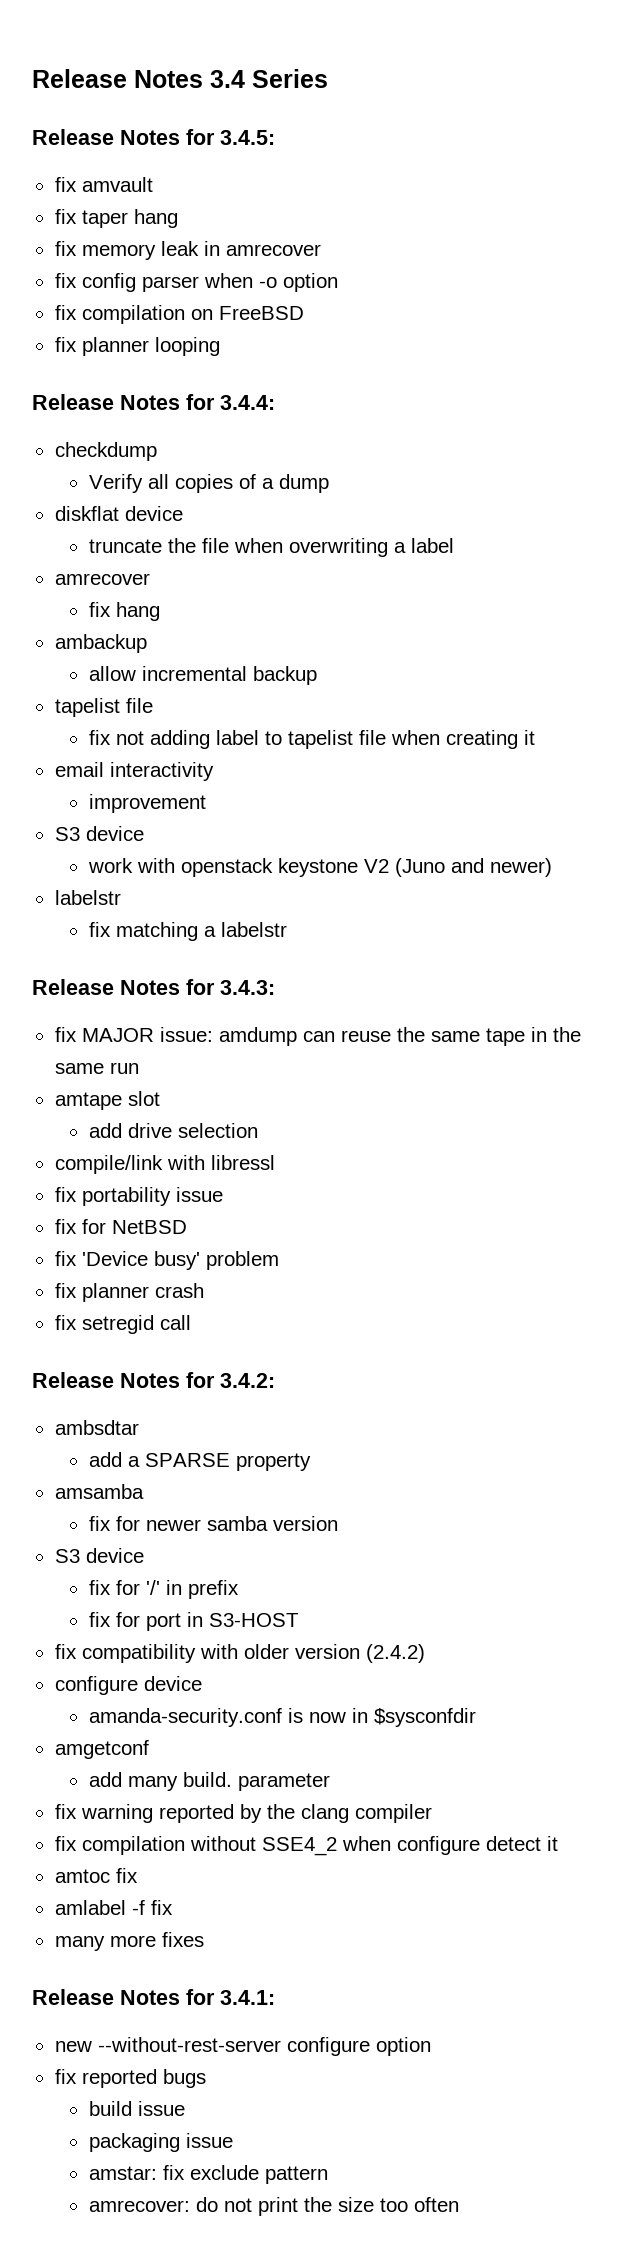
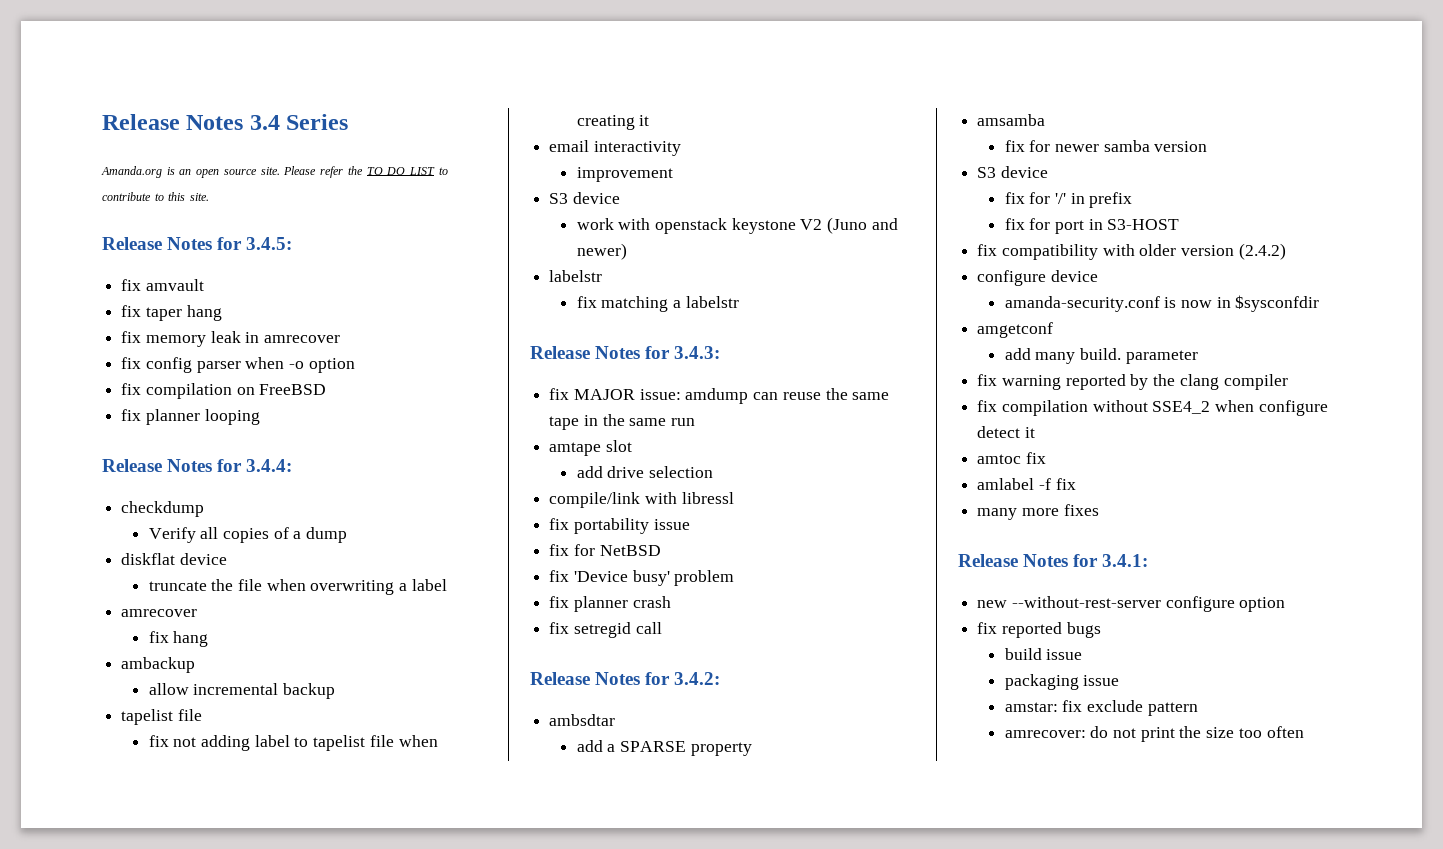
(328, 78) none -> [101,166,448,178] [102,192,210,201] // Amanda.org is an open source site. Please refer the TO DO LIST to contribute to this site.

